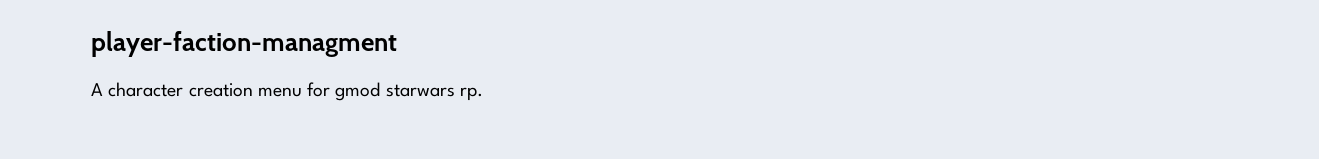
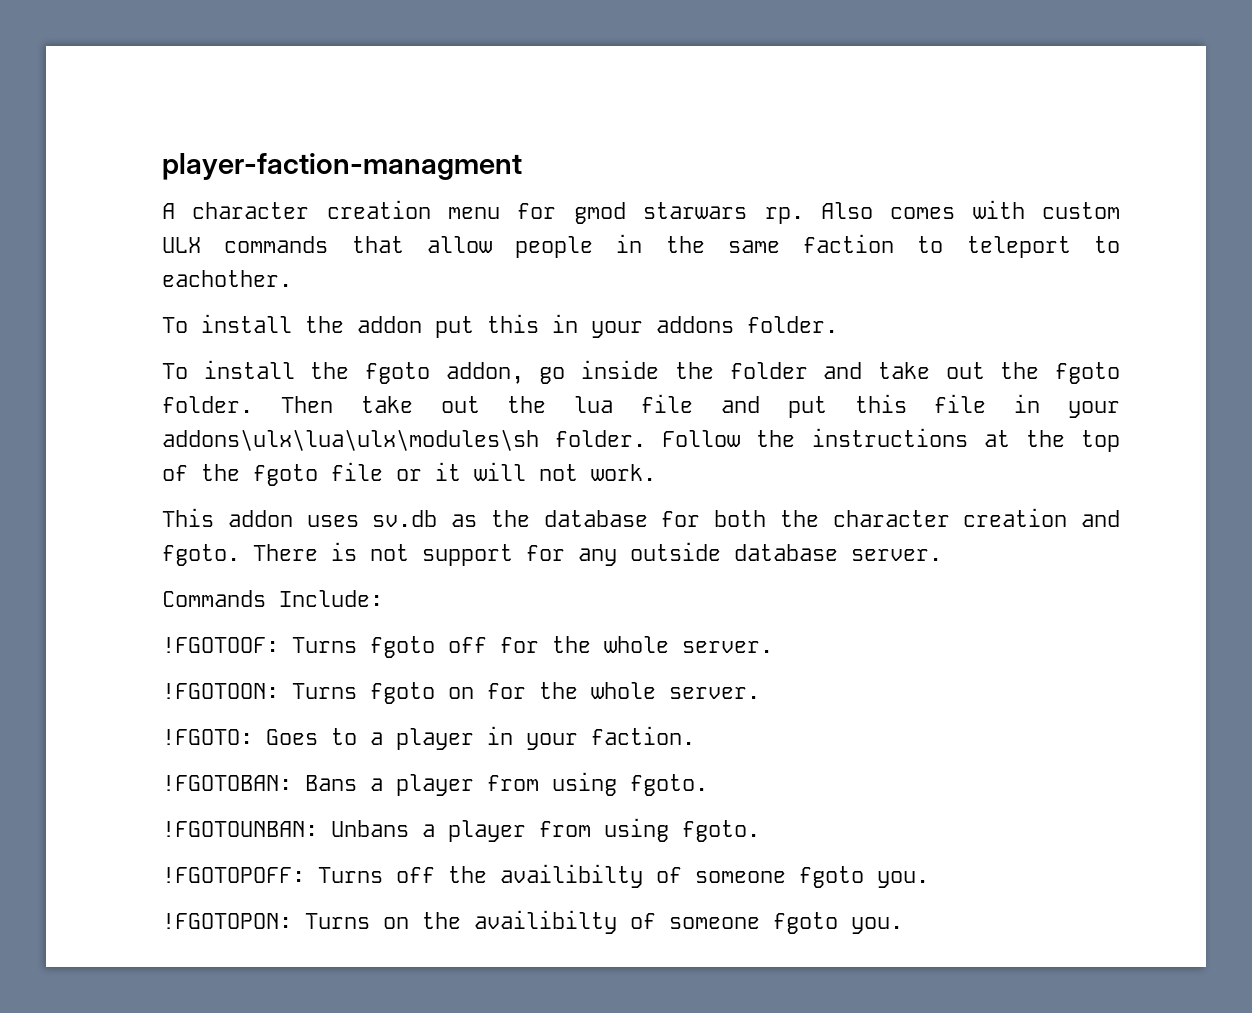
(483, 94) none -> [820,200,1120,219] [162,234,1120,258] [162,270,292,287] [162,314,838,338] [162,360,1121,384] [162,394,1121,418] [162,428,1120,452] [162,462,656,486] [162,508,1120,527] [162,542,942,566] [162,590,383,607] [162,636,773,658] [162,682,760,704] [162,726,695,750] [162,772,708,796] [162,818,760,842] [162,864,929,888] [162,910,903,934] Also comes with custom ULX commands that allow people in the same faction to teleport to eachother. // To install the addon put this in your addons folder. // To install the fgoto addon, go inside the folder and take out the fgoto folder. Then take out the lua file and put this file in your addons\ulx\lua\ulx\modules\sh folder. Follow the instructions at the top of the fgoto file or it will not work. // This addon uses sv.db as the database for both the character creation and fgoto. There is not support for any outside database server. // Commands Include: // !FGOTOOF: Turns fgoto off for the whole server. // !FGOTOON: Turns fgoto on for the whole server. // !FGOTO: Goes to a player in your faction. // !FGOTOBAN: Bans a player from using fgoto. // !FGOTOUNBAN: Unbans a player from using fgoto. // !FGOTOPOFF: Turns off the availibilty of someone fgoto you. // !FGOTOPON: Turns on the availibilty of someone fgoto you.

